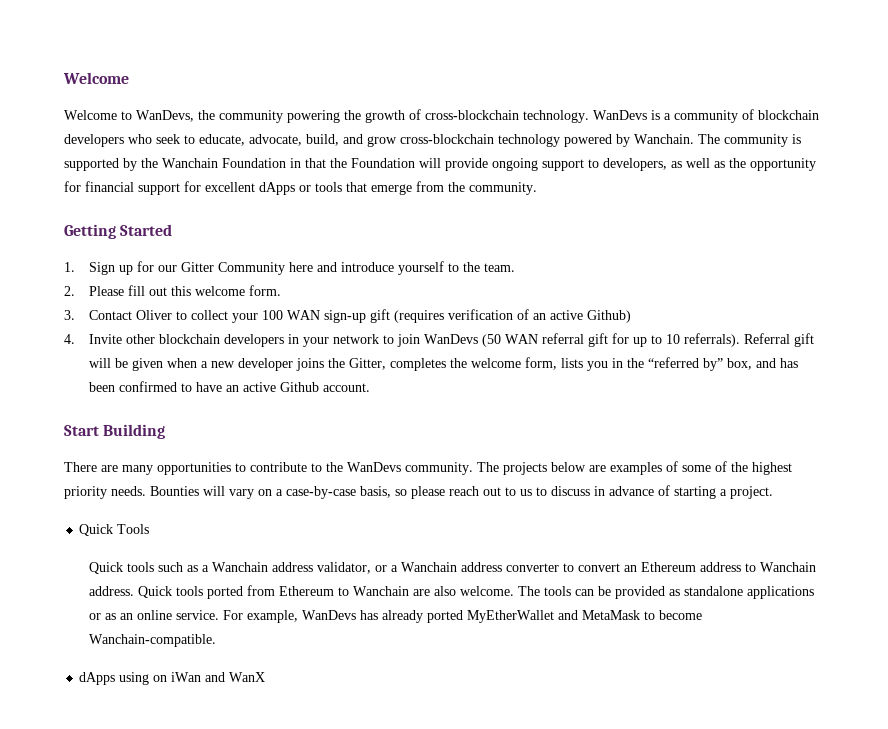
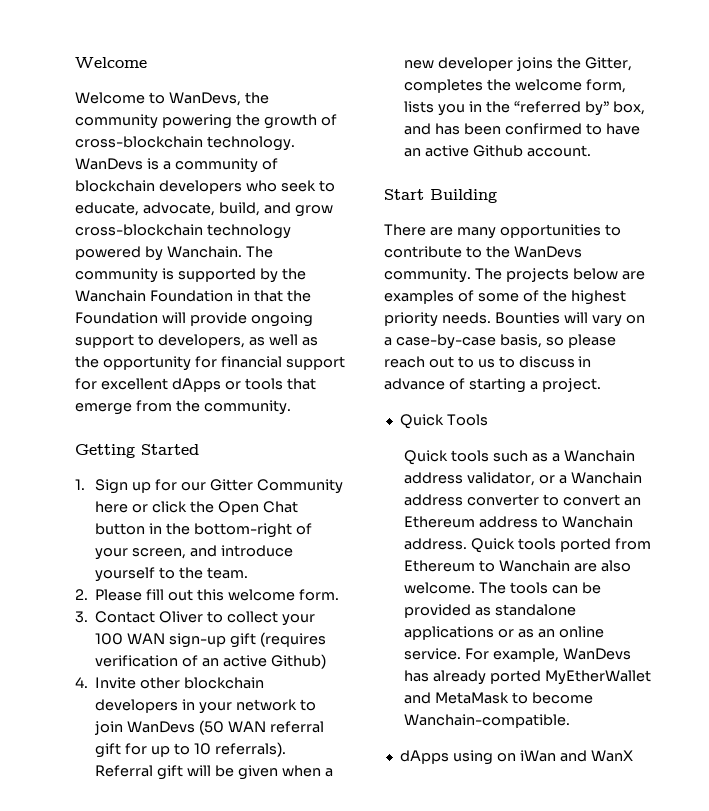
(314, 267) none -> [131,501,298,515] [95,523,312,538] [95,548,186,560] or click the Open Chat button in the bottom-right of your screen,

